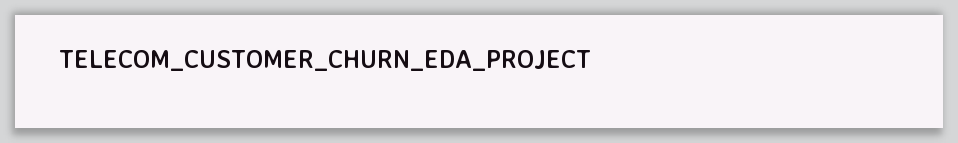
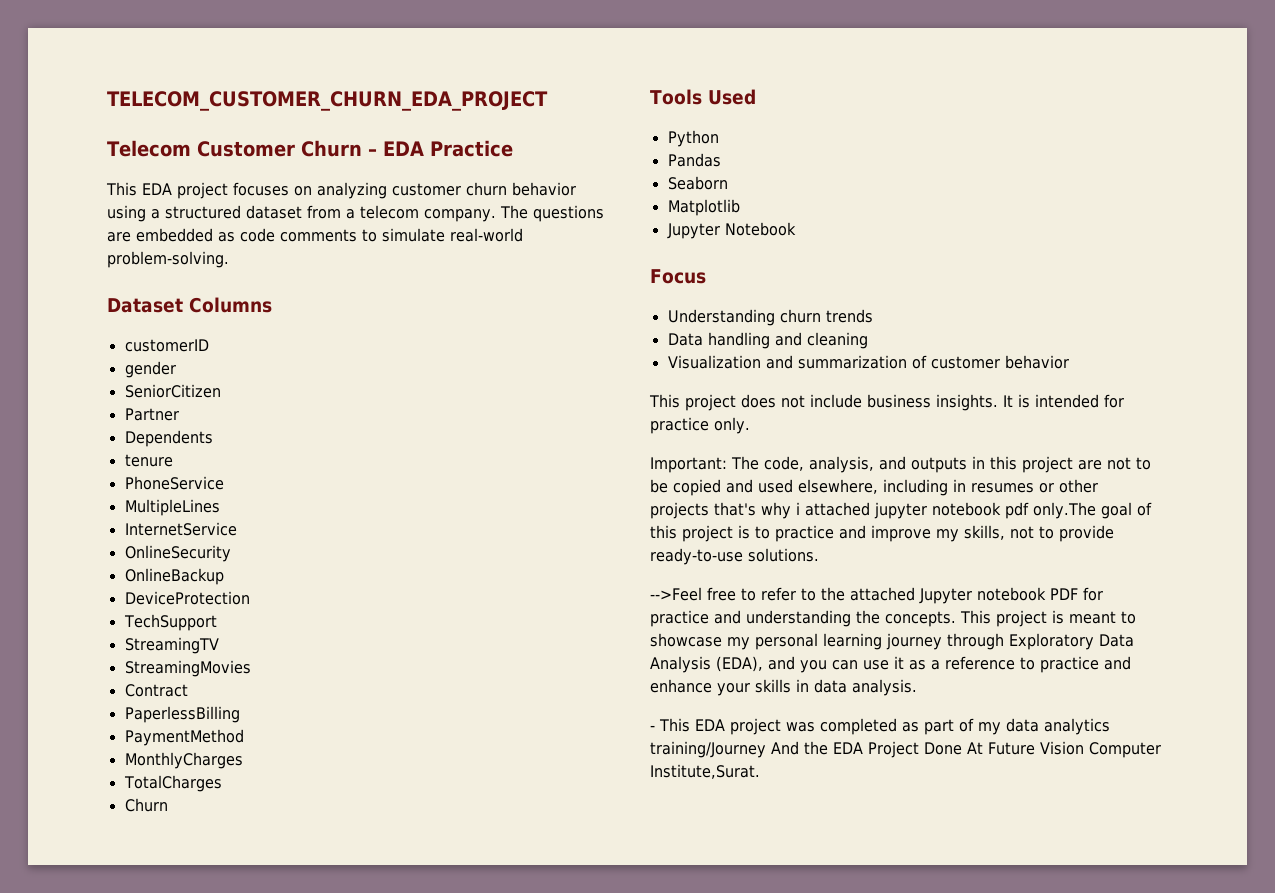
(591, 60) none -> [107,140,513,157] [106,182,576,199] [107,205,604,222] [107,228,523,242] [107,251,229,268] [107,297,272,313] [124,339,209,352] [124,361,176,378] [124,384,221,398] [124,408,179,421] [124,430,213,447] [124,454,173,467] [124,476,224,490] [124,499,220,516] [124,522,237,536] [124,545,231,562] [124,568,224,585] [124,591,250,605] [123,614,217,631] [124,637,219,654] [124,660,251,677] [124,684,188,697] [124,706,240,723] [124,729,244,746] [124,752,243,769] [123,775,222,792] [124,798,168,812] [650,89,756,105] [667,130,719,147] [667,153,721,167] [667,176,728,190] [667,199,740,216] [666,222,796,239] [650,269,706,284] [667,309,873,326] [667,332,868,349] [667,355,1069,369] [649,394,1124,411] [650,417,750,434] [650,456,1151,473] [650,479,1098,496] [650,502,1152,519] [650,525,1114,542] [650,548,819,565] [650,587,1103,604] [650,610,1136,627] [650,633,1134,650] [650,656,1131,673] [650,679,917,696] [650,718,1110,735] [650,741,1161,758] [650,764,760,779] // Telecom Customer Churn – EDA Practice // This EDA project focuses on analyzing customer churn behavior using a structured dataset from a telecom company. The questions are embedded as code comments to simulate real-world problem-solving. // Dataset Columns // customerID // gender // SeniorCitizen // Partner // Dependents // tenure // PhoneService // MultipleLines // InternetService // OnlineSecurity // OnlineBackup // DeviceProtection // TechSupport // StreamingTV // StreamingMovies // Contract // PaperlessBilling // PaymentMethod // MonthlyCharges // TotalCharges // Churn // Tools Used // Python // Pandas // Seaborn // Matplotlib // Jupyter Notebook // Focus // Understanding churn trends // Data handling and cleaning // Visualization and summarization of customer behavior // This project does not include business insights. It is intended for practice only. // Important: The code, analysis, and outputs in this project are not to be copied and used elsewhere, including in resumes or other projects that's why i attached jupyter notebook pdf only.The goal of this project is to practice and improve my skills, not to provide ready-to-use solutions. // -->Feel free to refer to the attached Jupyter notebook PDF for practice and understanding the concepts. This project is meant to showcase my personal learning journey through Exploratory Data Analysis (EDA), and you can use it as a reference to practice and enhance your skills in data analysis. // - This EDA project was completed as part of my data analytics training/Journey And the EDA Project Done At Future Vision Computer Institute,Surat.

